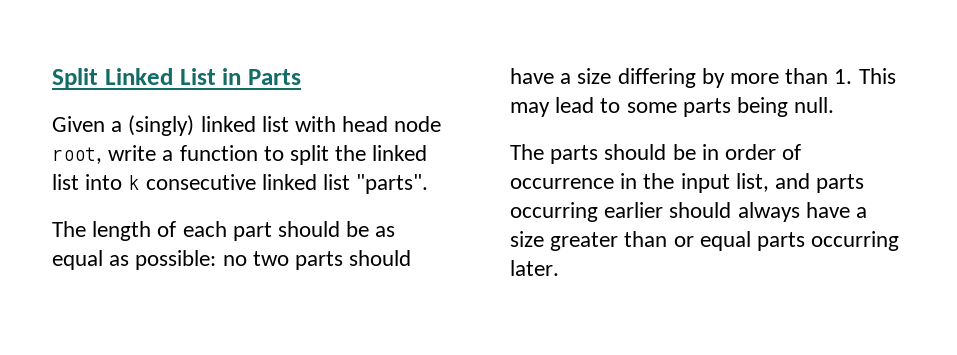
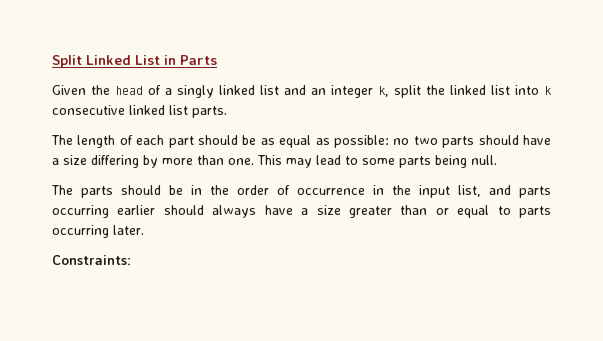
[111,115,442,136] [52,145,284,164] a (singly) linked list with head node root, write a function to -> [91,85,389,98] the head of a singly linked list and an integer k,
[356,174,429,194] "parts". -> [192,106,227,118] parts.
[834,69,853,84] 1. -> [228,158,254,165] one.
(719, 152) none -> [210,185,229,195] the
(751, 241) none -> [497,206,511,215] to
(559, 268) none -> [52,255,131,265] // Constraints:

